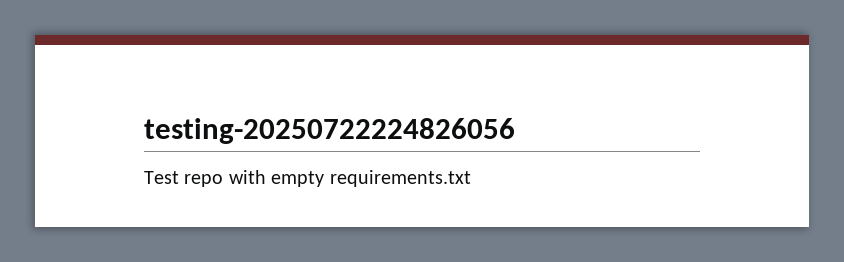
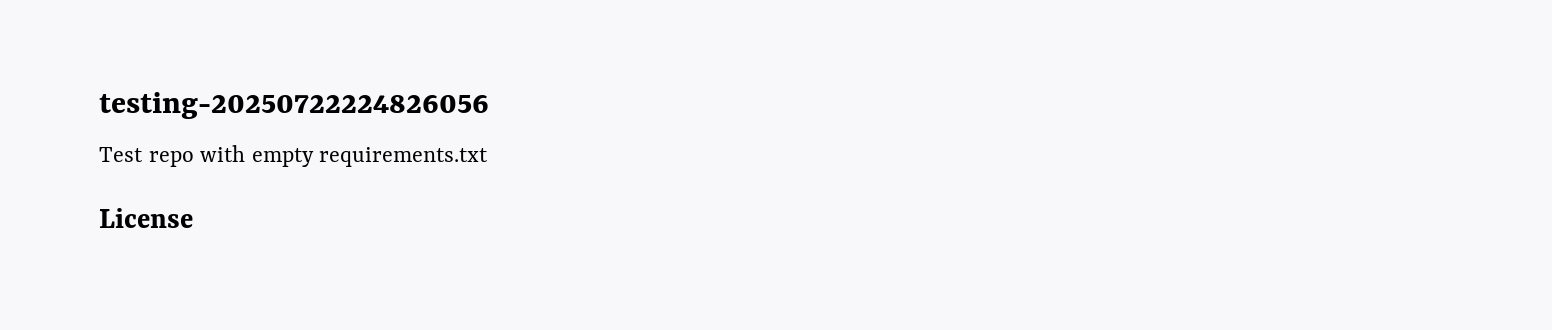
(471, 178) none -> [99,208,193,228] // License

